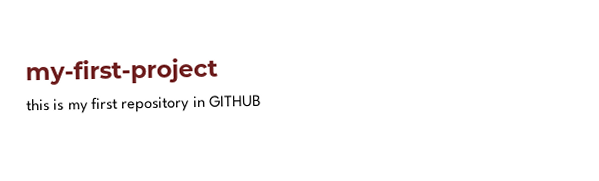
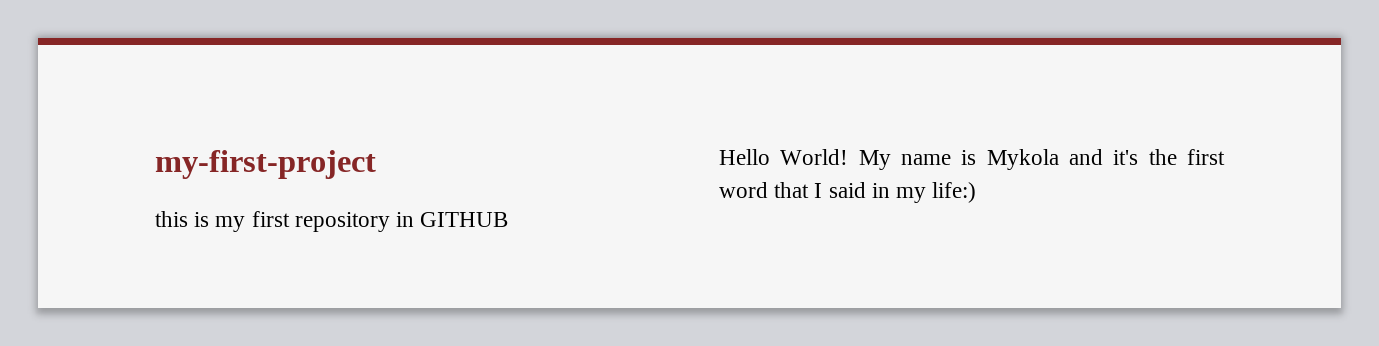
(261, 101) none -> [719,149,1225,170] [719,182,977,203] // Hello World! My name is Mykola and it's the first word that I said in my life:)

